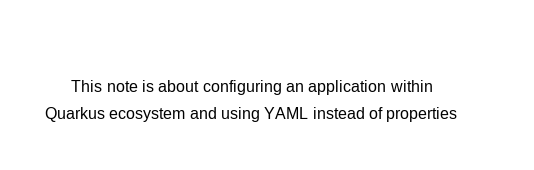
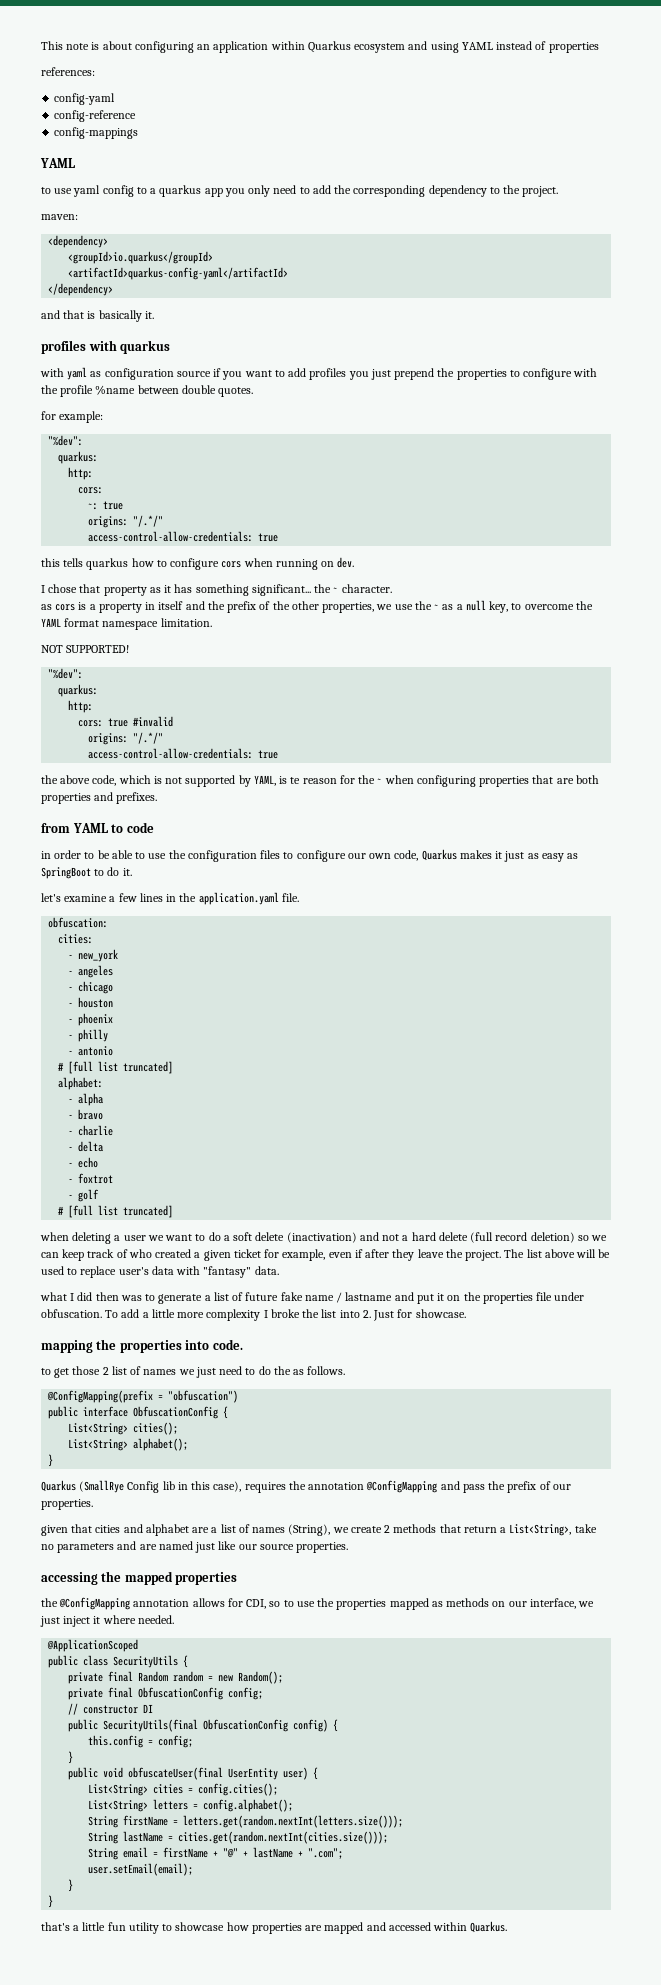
(458, 114) none -> [41,67,95,76] [54,93,116,105] [54,110,137,122] [54,127,139,139] [40,158,75,168] [41,185,559,197] [41,214,78,220] [48,235,109,248] [68,251,214,264] [68,267,289,280] [48,283,114,296] [41,310,154,322] [41,340,171,354] [40,367,598,380] [41,385,254,397] [41,411,104,423] [48,435,84,446] [58,451,99,464] [68,467,94,480] [78,487,104,494] [88,501,124,510] [88,515,164,528] [88,531,279,542] [41,557,355,570] [41,584,392,596] [41,600,593,613] [41,618,212,630] [41,645,130,653] [48,668,84,679] [58,684,99,697] [68,700,94,713] [78,716,174,727] [88,732,164,745] [88,748,279,759] [41,775,599,787] [41,792,158,804] [41,822,154,833] [41,849,579,862] [41,867,132,879] [41,892,299,905] [48,917,109,928] [58,934,94,944] [68,949,119,962] [68,965,114,978] [68,981,114,994] [68,997,114,1008] [68,1013,114,1026] [68,1029,109,1042] [68,1046,114,1056] [58,1061,174,1074] [58,1077,104,1090] [68,1093,104,1106] [68,1109,104,1120] [68,1125,114,1136] [68,1141,104,1152] [68,1157,99,1168] [68,1173,114,1184] [68,1189,100,1202] [58,1205,174,1218] [40,1232,608,1244] [41,1249,611,1261] [41,1266,279,1278] [40,1292,585,1304] [41,1309,466,1321] [41,1339,243,1353] [41,1366,346,1378] [47,1390,239,1403] [48,1406,229,1419] [68,1422,179,1435] [68,1438,189,1451] [48,1454,54,1467] [41,1480,571,1493] [41,1499,93,1510] [41,1524,597,1536] [41,1541,349,1553] [41,1571,238,1585] [41,1597,595,1610] [40,1615,174,1627] [47,1639,139,1652] [48,1655,189,1668] [68,1671,284,1684] [68,1687,264,1700] [68,1703,154,1715] [68,1719,339,1732] [88,1735,194,1748] [68,1751,74,1764] [68,1767,319,1780] [88,1783,279,1796] [88,1799,294,1812] [88,1815,404,1828] [88,1831,389,1844] [88,1847,344,1860] [88,1863,194,1876] [68,1879,74,1892] [48,1895,54,1908] [41,1921,508,1934] // references: // config-yaml // config-reference // config-mappings // YAML // to use yaml config to a quarkus app you only need to add the corresponding dependency to the project. // maven: // <dependency> // <groupId>io.quarkus</groupId> // <artifactId>quarkus-config-yaml</artifactId> // </dependency> // and that is basically it. // profiles with quarkus // with yaml as configuration source if you want to add profiles you just prepend the properties to configure with the profile %name between double quotes. // for example: // "%dev": // quarkus: // http: // cors: // ~: true // origins: "/.*/" // access-control-allow-credentials: true // this tells quarkus how to configure cors when running on dev. // I chose that property as it has something significant... the ~ character. // as cors is a property in itself and the prefix of the other properties, we use the ~ as a null key, to overcome the YAML format namespace limitation. // NOT SUPPORTED! // "%dev": // quarkus: // http: // cors: true #invalid // origins: "/.*/" // access-control-allow-credentials: true // the above code, which is not supported by YAML, is te reason for the ~ when configuring properties that are both properties and prefixes. // from YAML to code // in order to be able to use the configuration files to configure our own code, Quarkus makes it just as easy as SpringBoot to do it. // let's examine a few lines in the application.yaml file. // obfuscation: // cities: // - new_york // - angeles // - chicago // - houston // - phoenix // - philly // - antonio // # [full list truncated] // alphabet: // - alpha // - bravo // - charlie // - delta // - echo // - foxtrot // - golf // # [full list truncated] // when deleting a user we want to do a soft delete (inactivation) and not a hard delete (full record deletion) so we can keep track of who created a given ticket for example, even if after they leave the project. The list above will be used to replace user's data with "fantasy" data. // what I did then was to generate a list of future fake name / lastname and put it on the properties file under obfuscation. To add a little more complexity I broke the list into 2. Just for showcase. // mapping the properties into code. // to get those 2 list of names we just need to do the as follows. // @ConfigMapping(prefix = "obfuscation") // public interface ObfuscationConfig { // List<String> cities(); // List<String> alphabet(); // } // Quarkus (SmallRye Config lib in this case), requires the annotation @ConfigMapping and pass the prefix of our properties. // given that cities and alphabet are a list of names (String), we create 2 methods that return a List<String>, take no parameters and are named just like our source properties. // accessing the mapped properties // the @ConfigMapping annotation allows for CDI, so to use the properties mapped as methods on our interface, we just inject it where needed. // @ApplicationScoped // public class SecurityUtils { // private final Random random = new Random(); // private final ObfuscationConfig config; // // constructor DI // public SecurityUtils(final ObfuscationConfig config) { // this.config = config; // } // public void obfuscateUser(final UserEntity user) { // List<String> cities = config.cities(); // List<String> letters = config.alphabet(); // String firstName = letters.get(random.nextInt(letters.size())); // String lastName = cities.get(random.nextInt(cities.size())); // String email = firstName + "@" + lastName + ".com"; // user.setEmail(email); // } // } // that's a little fun utility to showcase how properties are mapped and accessed within Quarkus.

